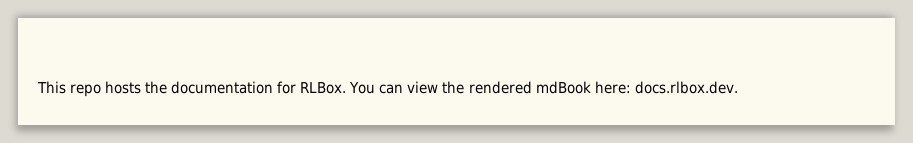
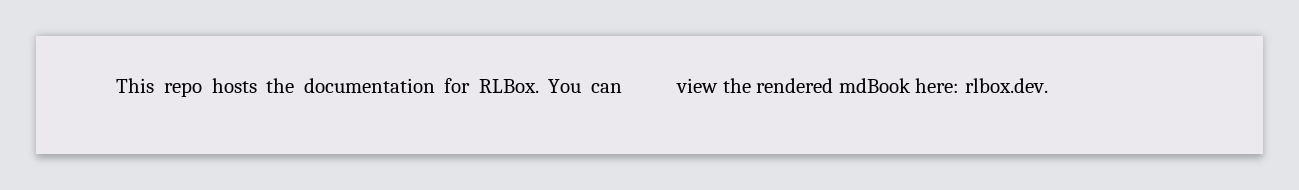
[634,81,738,94] docs.rlbox.dev. -> [964,78,1048,93] rlbox.dev.

